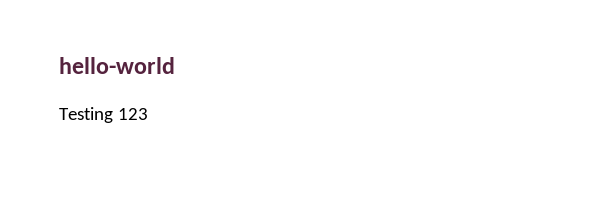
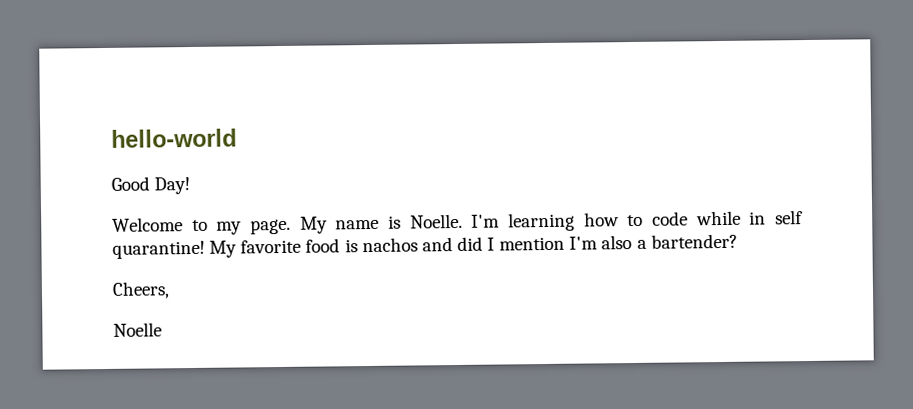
[59,107,148,123] Testing 123 -> [111,176,191,195] [112,210,803,235] [112,233,738,259] [112,281,170,299] [113,322,162,337] Good Day! // Welcome to my page. My name is Noelle. I'm learning how to code while in self quarantine! My favorite food is nachos and did I mention I'm also a bartender? // Cheers, // Noelle

